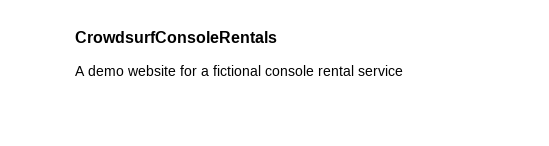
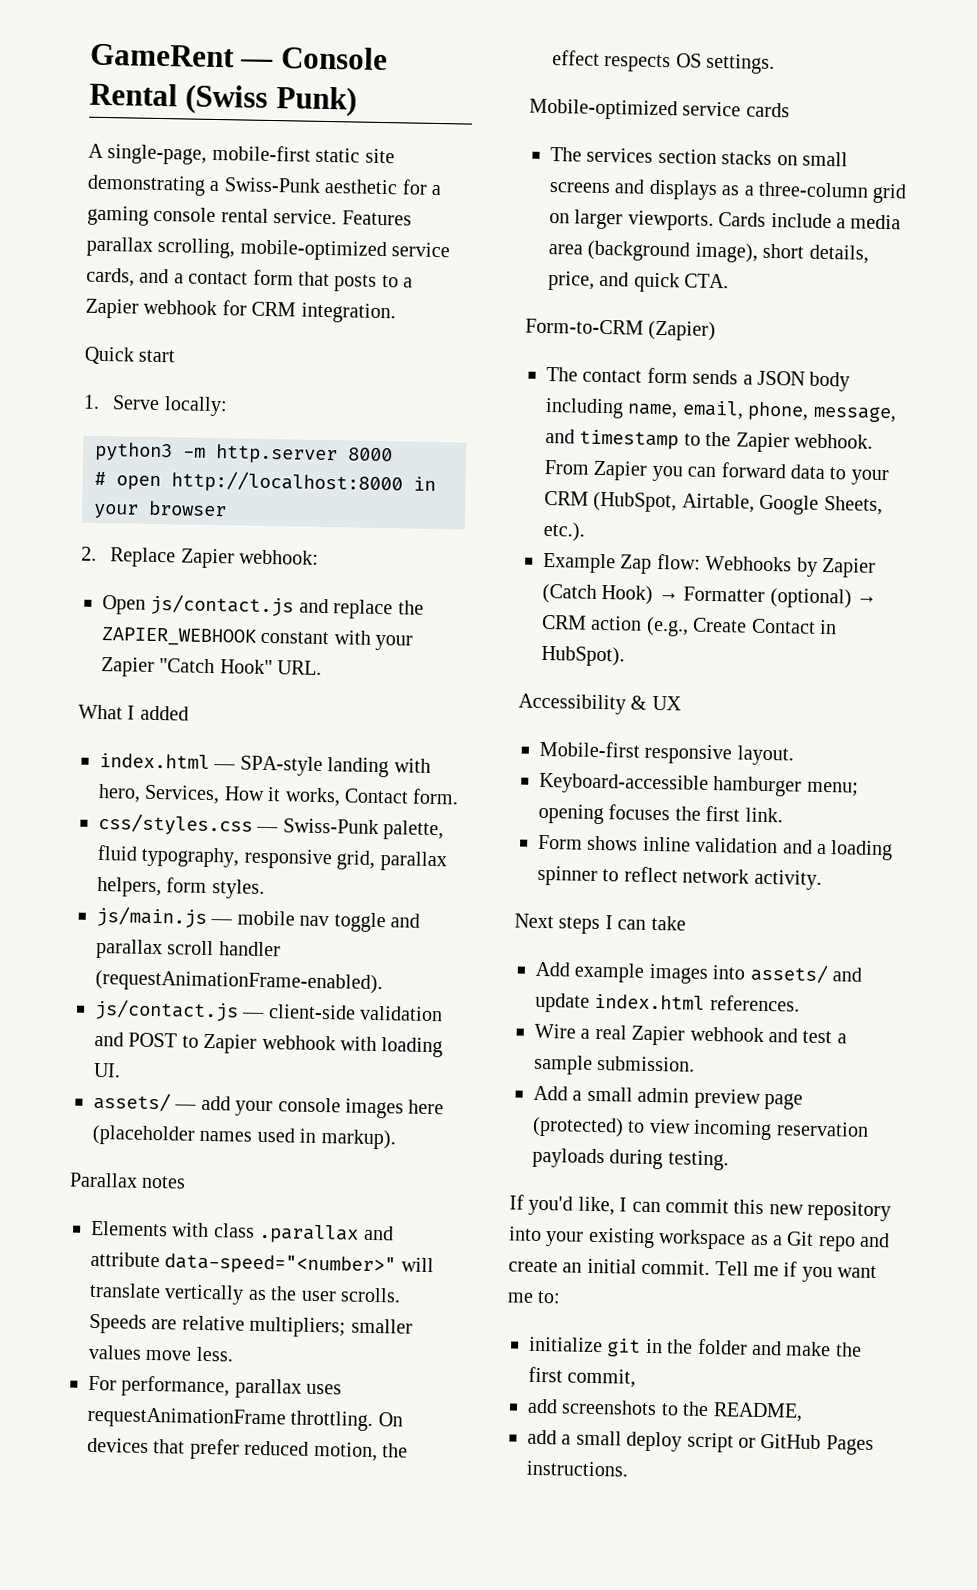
[75,31,277,43] [75,65,176,76] CrowdsurfConsoleRentals // A demo website -> [90,43,388,71] [89,82,357,117] [88,143,395,165] [87,174,399,196] GameRent — Console Rental (Swiss Punk) // A single-page, mobile-first static site demonstrating a Swiss‑Punk aesthetic
[213,65,261,76] fictional -> [87,205,149,226] gaming
[358,65,403,76] service -> [273,209,412,226] [86,236,451,262] [86,267,414,292] [85,298,396,324] [84,346,176,365] [83,394,228,417] [94,441,393,465] [94,470,436,495] [93,500,227,519] [81,546,320,569] [102,593,424,620] [101,627,414,651] [101,657,323,677] [78,704,189,721] [99,753,431,778] [98,783,460,807] [98,812,445,841] [97,844,447,872] [97,876,265,899] [96,905,420,933] [96,938,281,960] [95,969,383,995] [94,998,444,1022] [94,1031,444,1058] [93,1062,121,1078] [93,1091,445,1119] [92,1124,396,1150] [69,1172,187,1189] [91,1220,394,1244] [90,1251,434,1276] [89,1282,401,1305] [89,1313,413,1338] [88,1344,234,1362] [88,1375,343,1399] [87,1406,403,1432] [87,1437,408,1462] [552,50,776,75] [529,98,790,121] [550,147,848,167] [549,179,908,204] [549,209,902,231] [548,240,869,264] [548,270,730,293] [525,318,717,342] [546,366,851,392] [545,397,897,423] [545,428,873,453] [544,459,889,486] [544,490,883,516] [543,521,585,542] [543,552,876,578] [542,583,877,609] [541,614,837,637] [541,645,625,667] [518,693,682,715] [539,740,794,766] [539,772,859,797] [538,803,783,825] [538,834,894,861] [537,865,822,890] [514,913,686,935] [535,961,862,984] [535,992,800,1013] [534,1023,847,1046] [533,1054,696,1075] [533,1085,803,1110] [532,1116,869,1141] [532,1147,729,1171] [509,1194,892,1222] [508,1226,891,1252] [508,1258,878,1283] [507,1290,562,1304] [529,1336,862,1357] [528,1366,637,1388] [527,1398,803,1422] [527,1429,874,1456] [526,1460,629,1477] service. Features parallax scrolling, mobile-optimized service cards, and a contact form that posts to a Zapier webhook for CRM integration. // Quick start // 1. Serve locally: // python3 -m http.server 8000 // # open http://localhost:8000 in your browser // 2. Replace Zapier webhook: // Open js/contact.js and replace the ZAPIER_WEBHOOK constant with your Zapier "Catch Hook" URL. // What I added // index.html — SPA-style landing with hero, Services, How it works, Contact form. // css/styles.css — Swiss‑Punk palette, fluid typography, responsive grid, parallax helpers, form styles. // js/main.js — mobile nav toggle and parallax scroll handler (requestAnimationFrame-enabled). // js/contact.js — client-side validation and POST to Zapier webhook with loading UI. // assets/ — add your console images here (placeholder names used in markup). // Parallax notes // Elements with class .parallax and attribute data-speed="<number>" will translate vertically as the user scrolls. Speeds are relative multipliers; smaller values move less. // For performance, parallax uses requestAnimationFrame throttling. On devices that prefer reduced motion, the effect respects OS settings. // Mobile-optimized service cards // The services section stacks on small screens and displays as a three-column grid on larger viewports. Cards include a media area (background image), short details, price, and quick CTA. // Form-to-CRM (Zapier) // The contact form sends a JSON body including name, email, phone, message, and timestamp to the Zapier webhook. From Zapier you can forward data to your CRM (HubSpot, Airtable, Google Sheets, etc.). // Example Zap flow: Webhooks by Zapier (Catch Hook) → Formatter (optional) → CRM action (e.g., Create Contact in HubSpot). // Accessibility & UX // Mobile-first responsive layout. // Keyboard-accessible hamburger menu; opening focuses the first link. // Form shows inline validation and a loading spinner to reflect network activity. // Next steps I can take // Add example images into assets/ and update index.html references. // Wire a real Zapier webhook and test a sample submission. // Add a small admin preview page (protected) to view incoming reservation payloads during testing. // If you'd like, I can commit this new repository into your existing workspace as a Git repo and create an initial commit. Tell me if you want me to: // initialize git in the folder and make the first commit, // add screenshots to the README, // add a small deploy script or GitHub Pages instructions.

